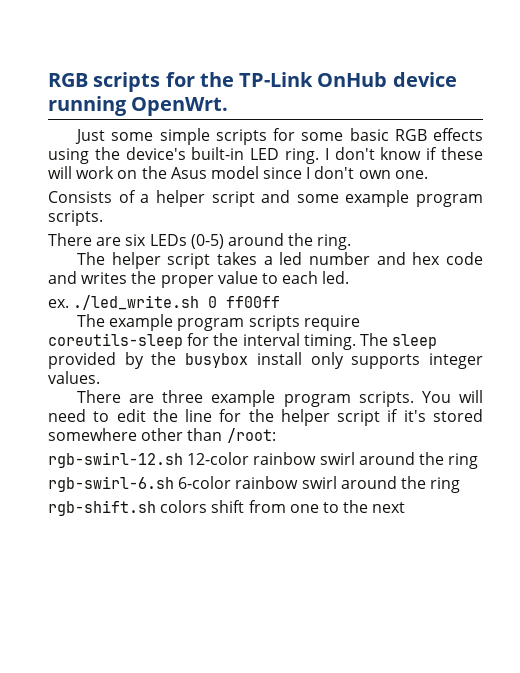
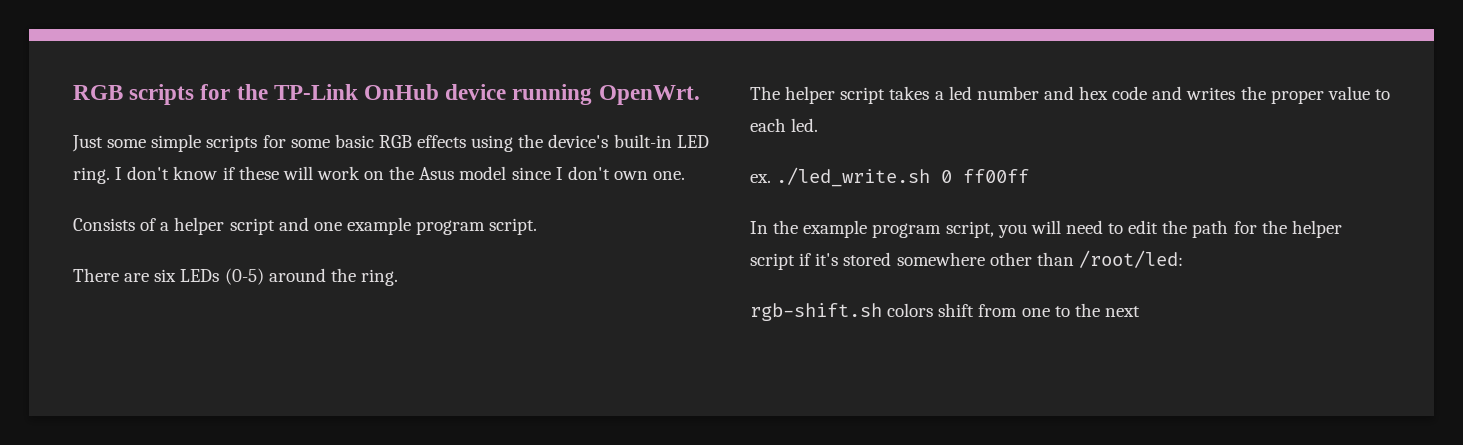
[296,190,483,207] [48,210,103,226] some example program scripts. -> [313,217,538,235] one example program script.
[77,314,360,331] [48,333,438,350] [48,352,483,369] [48,371,100,384] [77,390,451,407] The example program scripts require coreutils-sleep for the interval timing. The sleep provided by the busybox install only supports integer values. // There are three example program scripts. You -> [750,220,1027,238] In the example program script, you
[185,409,213,422] line -> [1192,220,1229,238] path
[226,428,276,443] [48,452,479,469] [48,476,461,493] /root: // rgb-swirl-12.sh 12-color rainbow swirl around the ring // rgb-swirl-6.sh 6-color rainbow swirl around the ring -> [1078,250,1183,268] /root/led:

